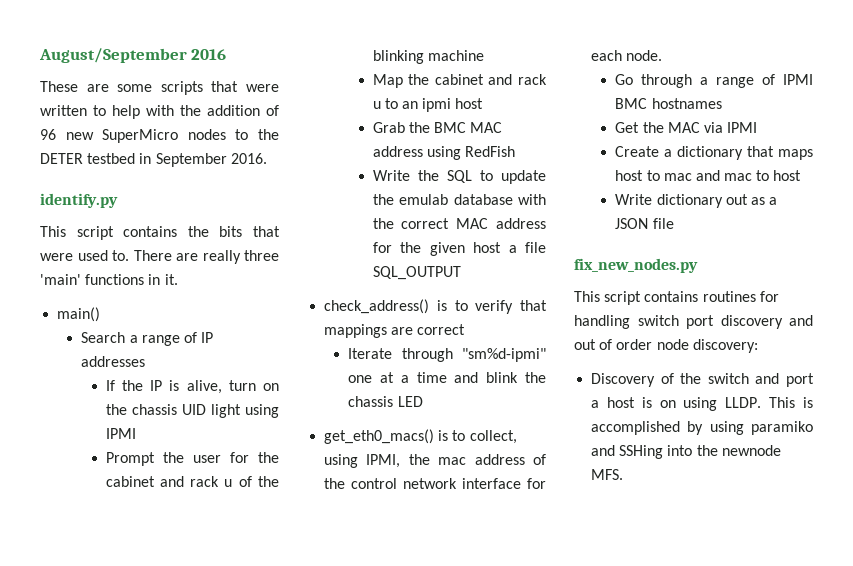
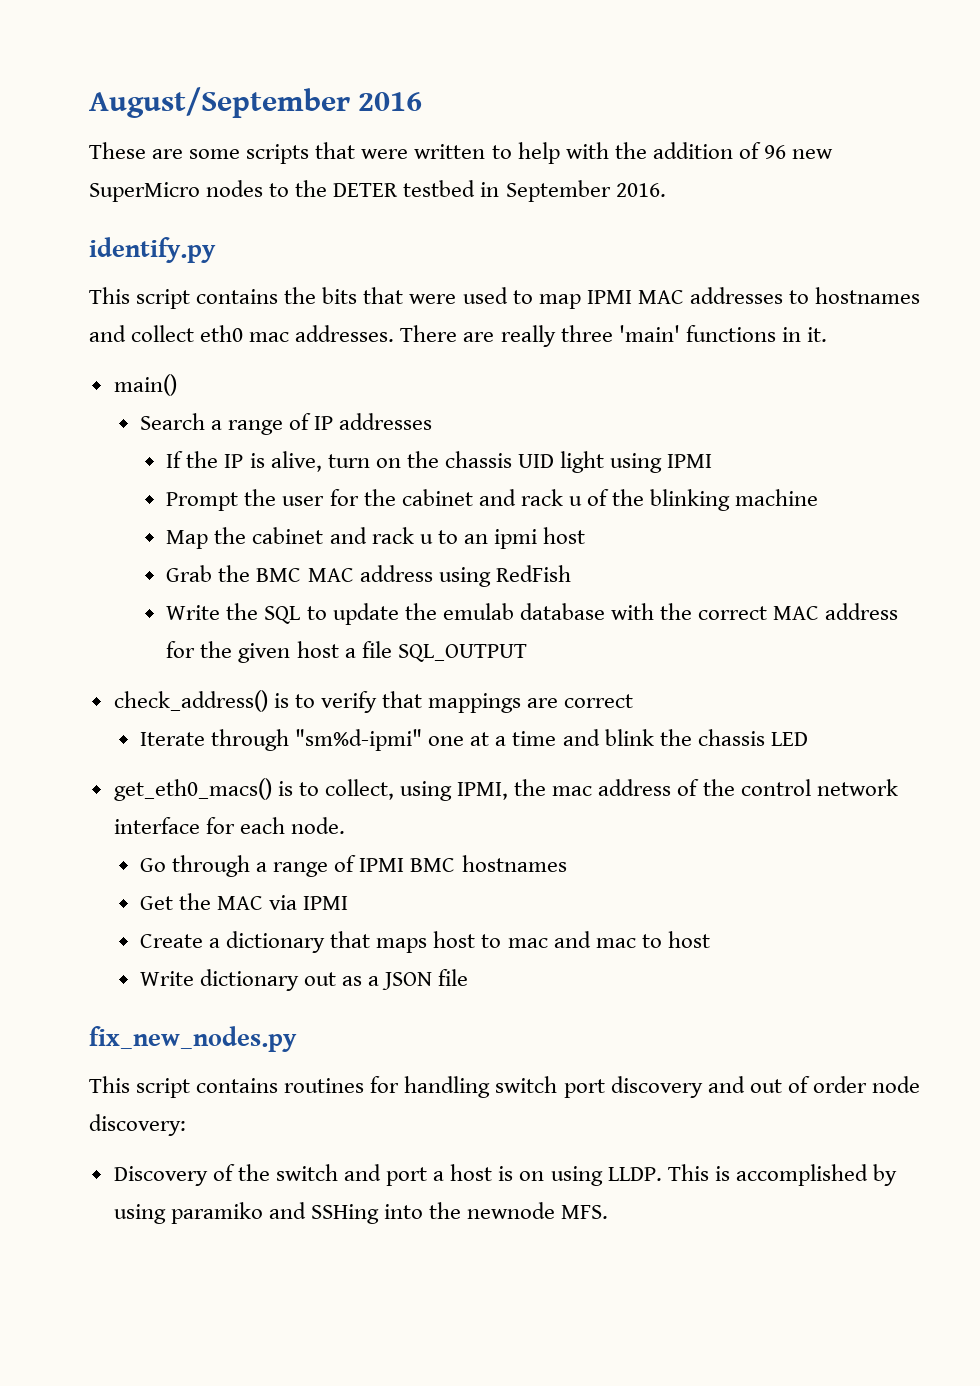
[112,250,129,261] to. -> [512,287,921,309] [89,325,395,342] to map IPMI MAC addresses to hostnames and collect eth0 mac addresses.

